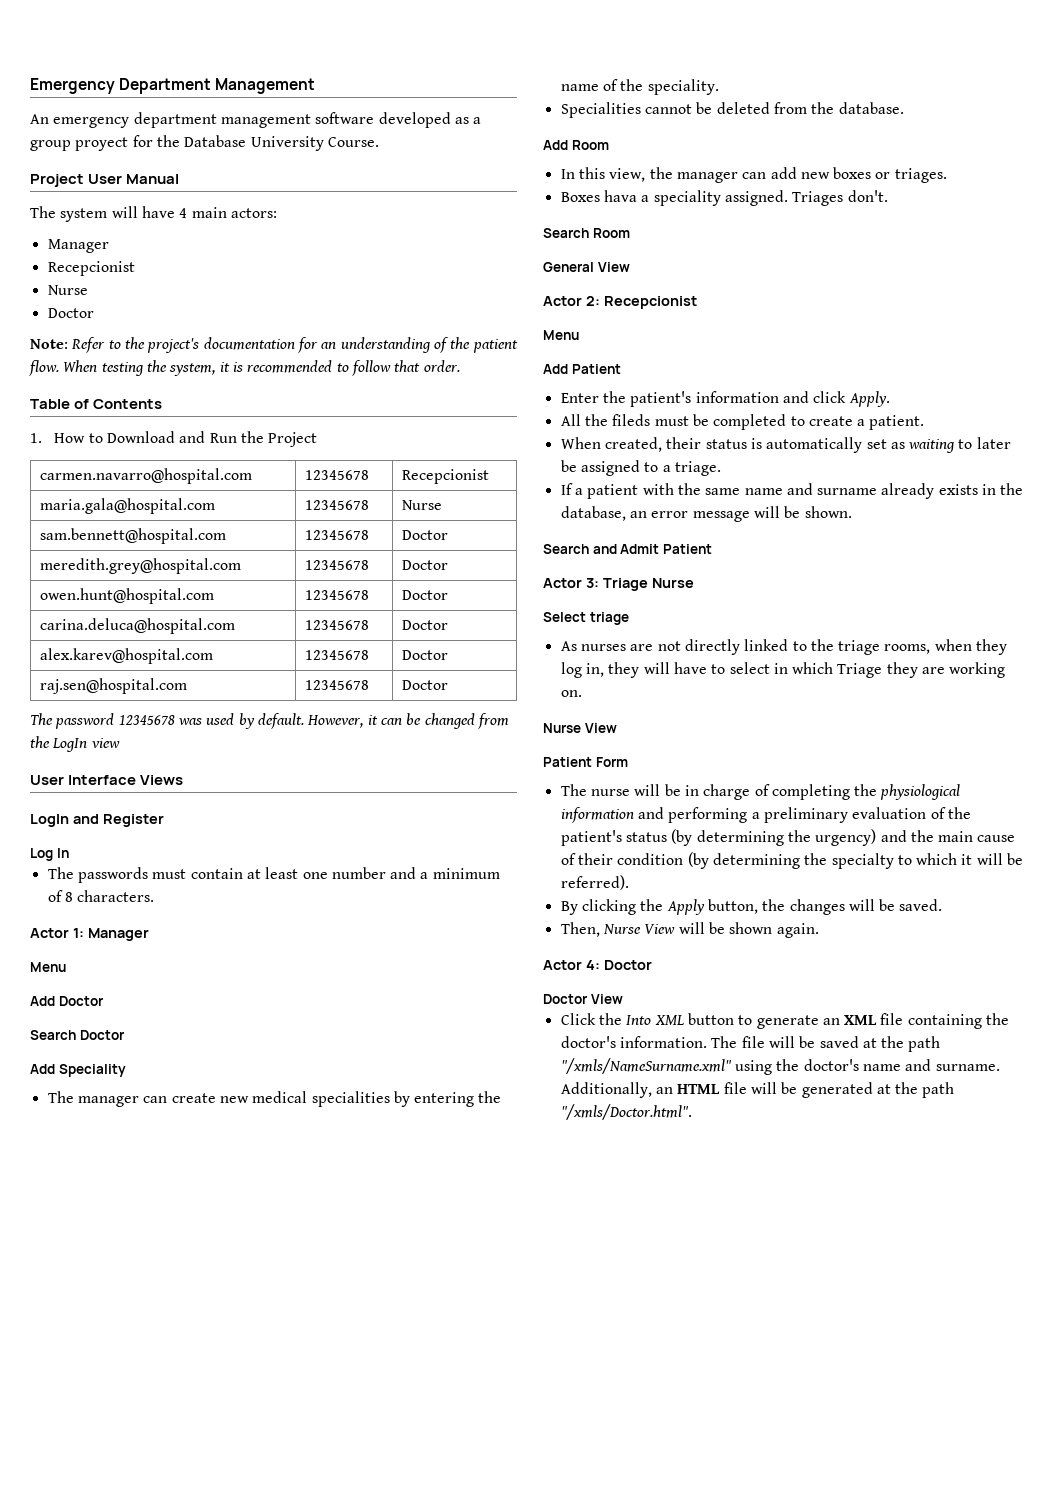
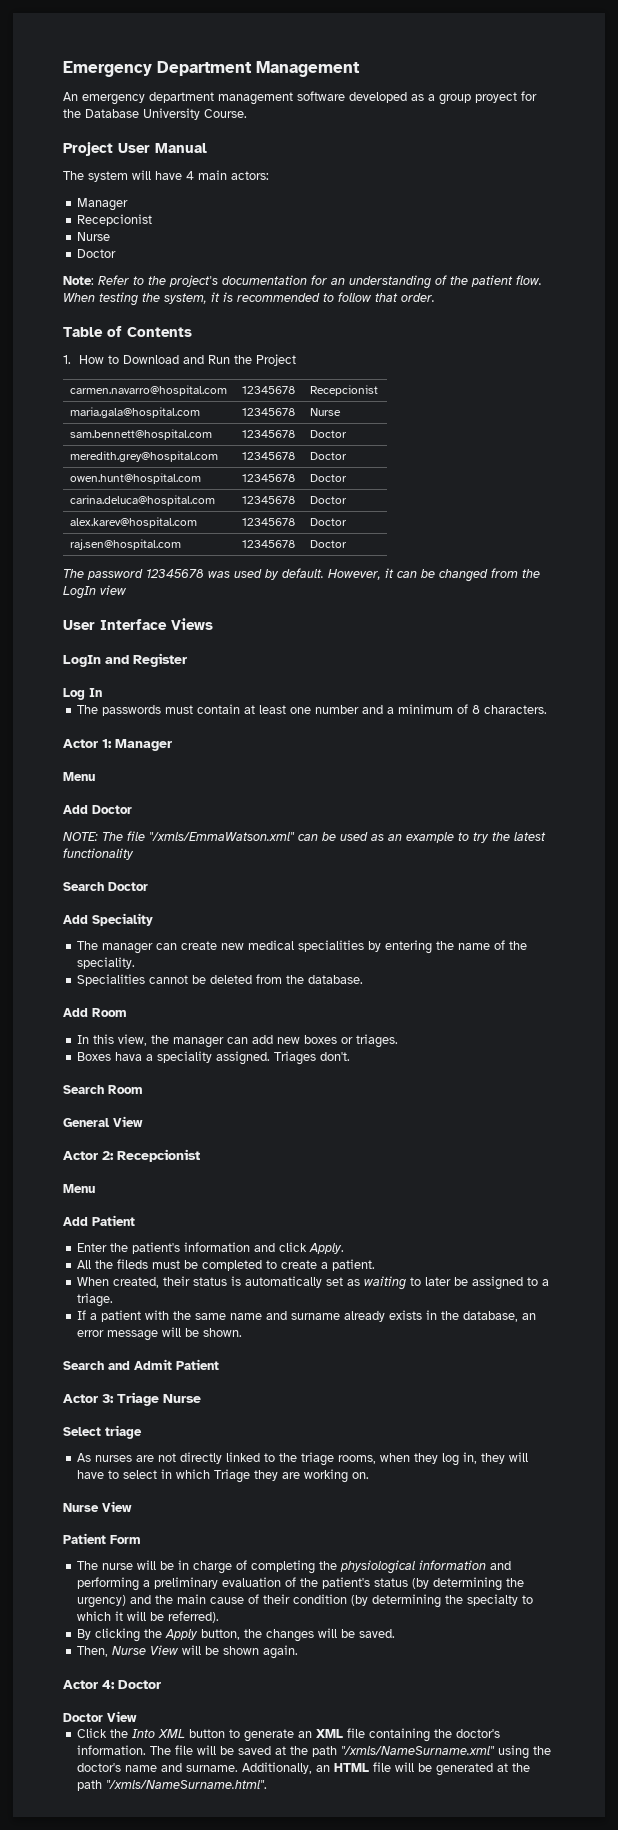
(104, 1001) none -> [63,831,546,843] [63,848,134,860] // NOTE: The file "/xmls/EmmaWatson.xml" can be used as an example to try the latest functionality
[560,1104,692,1120] "/xmls/Doctor.html". -> [106,1780,268,1789] "/xmls/NameSurname.html".

